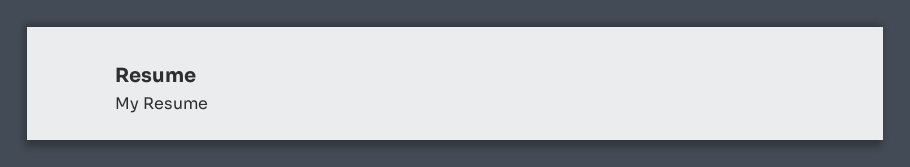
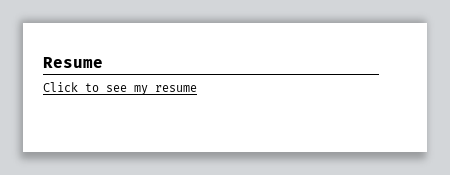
[115,97,209,113] My Resume -> [43,82,197,95] Click to see my resume

